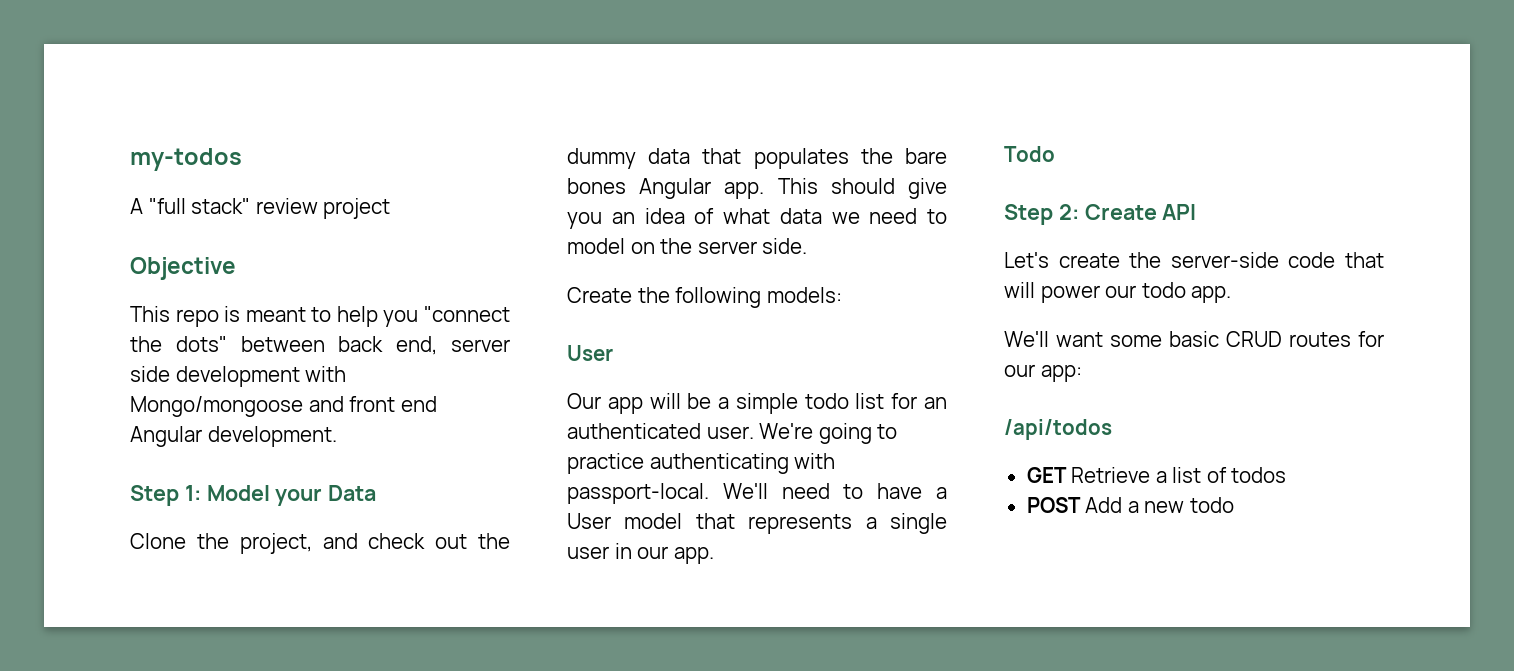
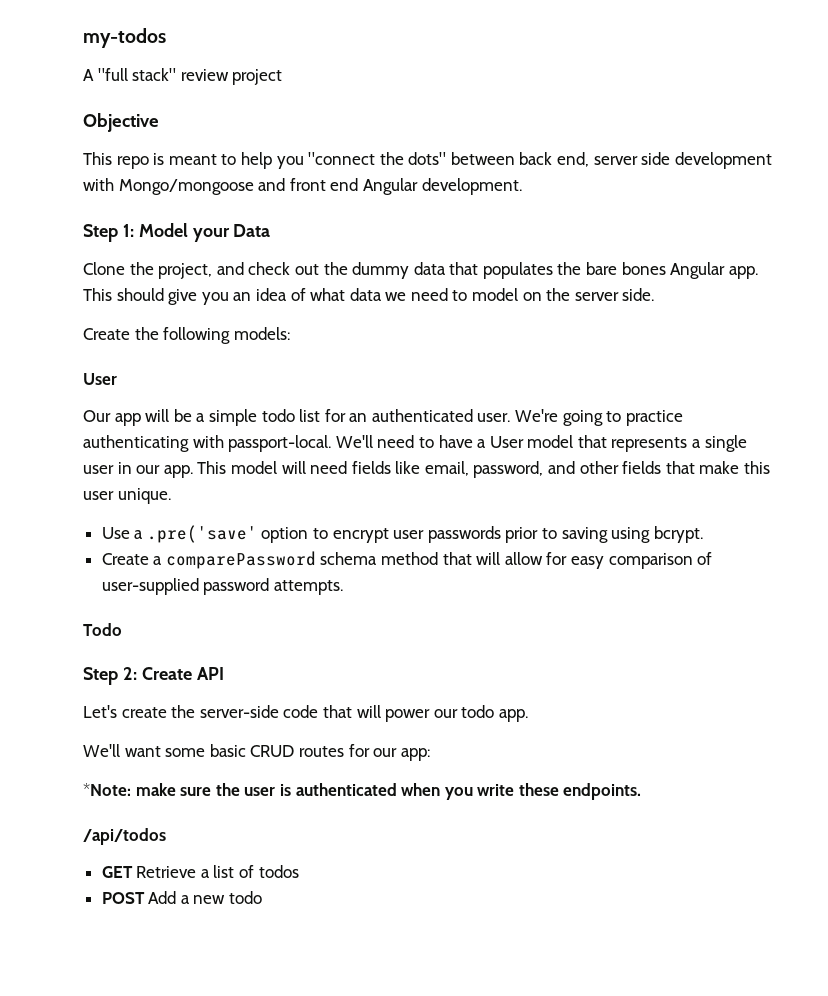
(714, 555) none -> [197,461,771,478] [83,488,171,504] [101,525,703,543] [101,551,713,569] [101,578,343,595] This model will need fields like email, password, and other fields that make this user unique. // Use a .pre('save' option to encrypt user passwords prior to saving using bcrypt. // Create a comparePassword schema method that will allow for easy comparison of user-supplied password attempts.
(1082, 373) none -> [83,783,642,800] // *Note: make sure the user is authenticated when you write these endpoints.

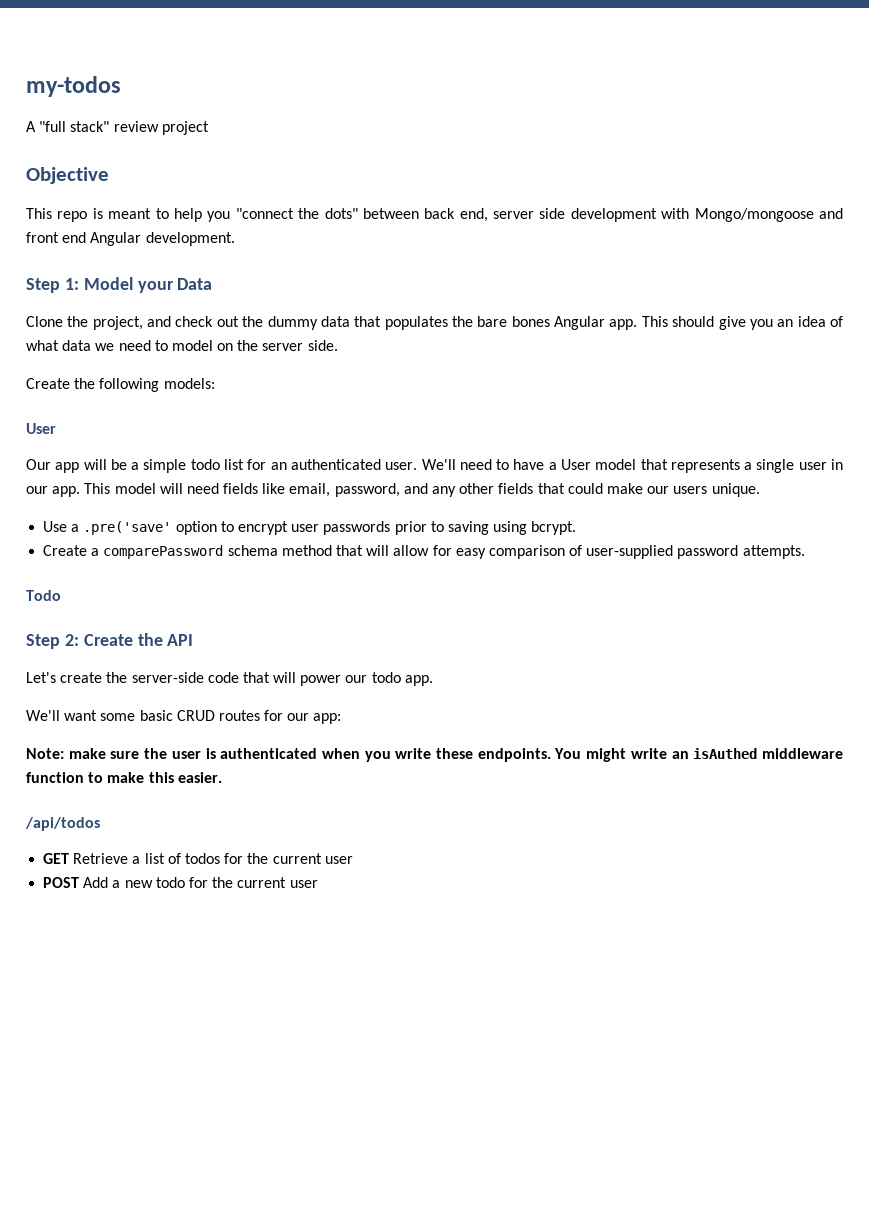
[515,409,683,426] [83,435,332,452] We're going to practice authenticating with passport-local. -> (418, 466) none
(576, 467) none -> [432,486,457,497] any
[699,461,771,474] [83,491,114,500] make this user -> [567,483,708,494] could make our users
(192, 673) none -> [137,633,163,646] the
[83,783,131,796] *Note: -> [26,748,64,759] Note:
(642, 791) none -> [554,748,844,762] [26,772,222,783] You might write an isAuthed middleware function to make this easier.
(299, 871) none -> [224,853,353,864] for the current user
(263, 897) none -> [188,877,318,888] for the current user

